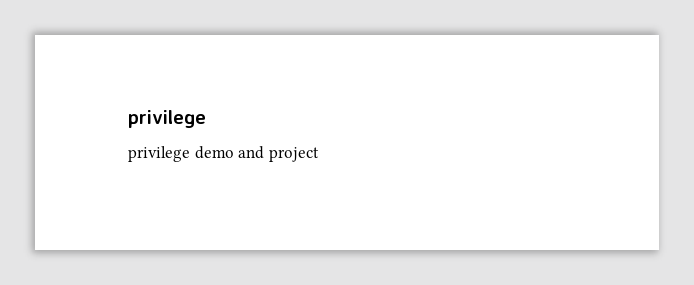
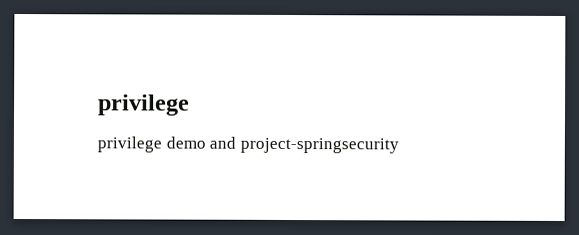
[268,147,319,162] project -> [239,137,399,154] project-springsecurity

